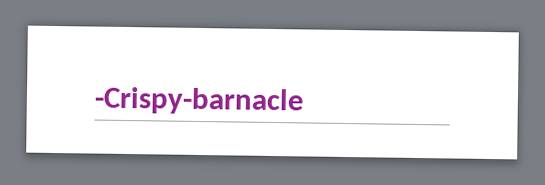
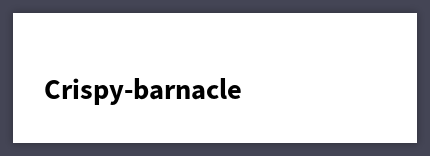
[94,86,305,116] -Crispy-barnacle -> [44,78,242,105] Crispy-barnacle

